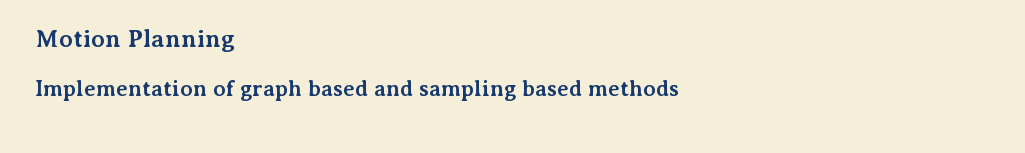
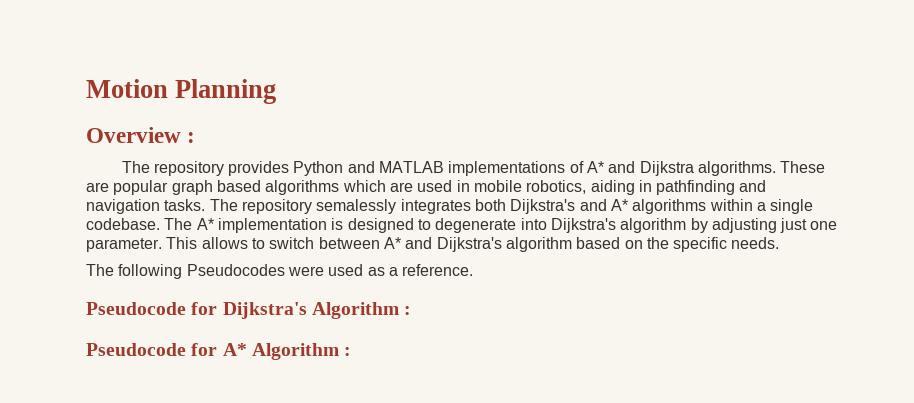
[35,80,679,101] Implementation of graph based and sampling based methods -> [86,127,196,143] [121,161,826,176] [86,180,767,195] [86,199,814,214] [86,218,838,233] [86,237,780,252] [86,264,474,279] [86,302,412,319] [86,343,352,360] Overview : // The repository provides Python and MATLAB implementations of A* and Dijkstra algorithms. These are popular graph based algorithms which are used in mobile robotics, aiding in pathfinding and navigation tasks. The repository semalessly integrates both Dijkstra's and A* algorithms within a single codebase. The A* implementation is designed to degenerate into Dijkstra's algorithm by adjusting just one parameter. This allows to switch between A* and Dijkstra's algorithm based on the specific needs. // The following Pseudocodes were used as a reference. // Pseudocode for Dijkstra's Algorithm : // Pseudocode for A* Algorithm :

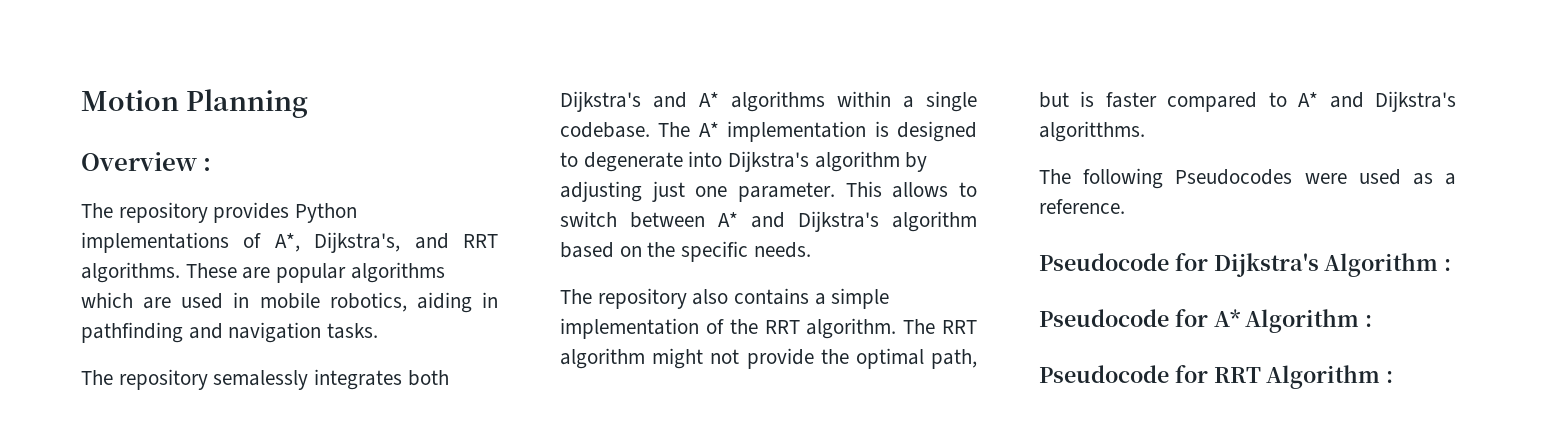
[347,161,694,176] and MATLAB implementations of A* and Dijkstra -> [81,232,498,253] implementations of A*, Dijkstra's, and RRT
[171,180,261,195] graph based -> (347, 273) none
(206, 205) none -> (379, 331) //
(780, 243) none -> [560,288,890,309] [560,318,977,339] [560,348,977,369] [1039,91,1456,112] [1039,121,1145,142] // The repository also contains a simple implementation of the RRT algorithm. The RRT algorithm might not provide the optimal path, but is faster compared to A* and Dijkstra's algoritthms.
(352, 351) none -> [1039,365,1394,389] // Pseudocode for RRT Algorithm :

